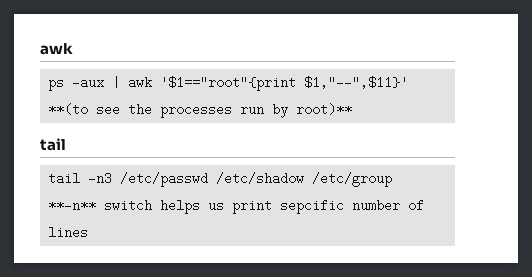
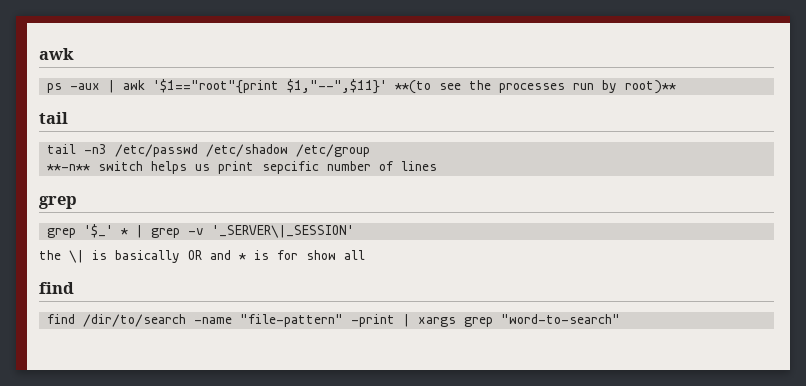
(88, 232) none -> [39,196,77,209] [46,224,354,238] [39,250,365,263] [39,282,74,294] [46,314,620,327] // grep // grep '$_' * | grep -v '_SERVER\|_SESSION' // the \| is basically OR and * is for show all // find // find /dir/to/search -name "file-pattern" -print | xargs grep "word-to-search"

